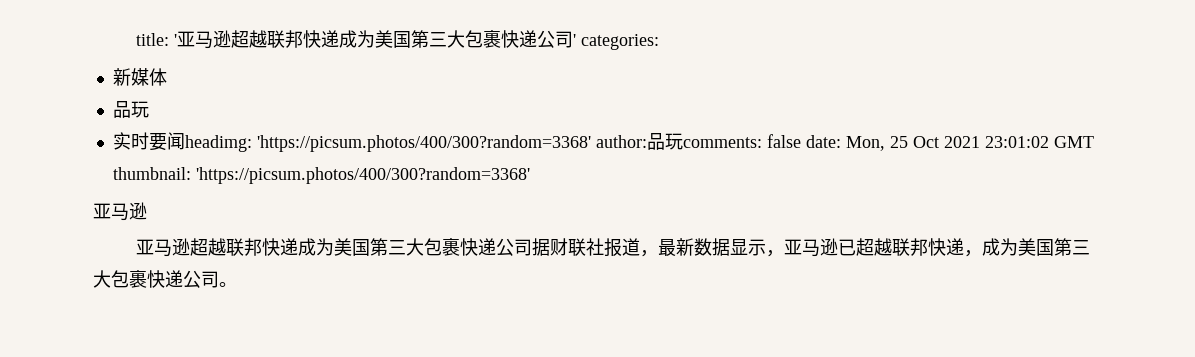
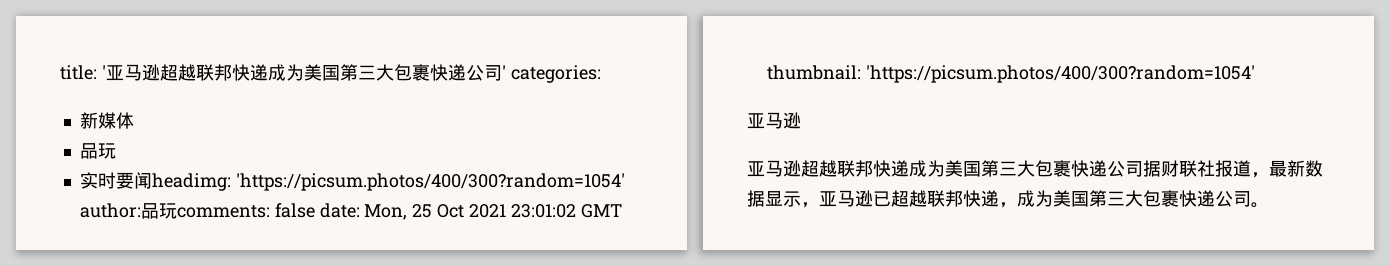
[256,135,591,152] 'https://picsum.photos/400/300?random=3368' -> [235,173,625,191] 'https://picsum.photos/400/300?random=1054'
[195,167,530,184] 'https://picsum.photos/400/300?random=3368' -> [865,65,1255,83] 'https://picsum.photos/400/300?random=1054'

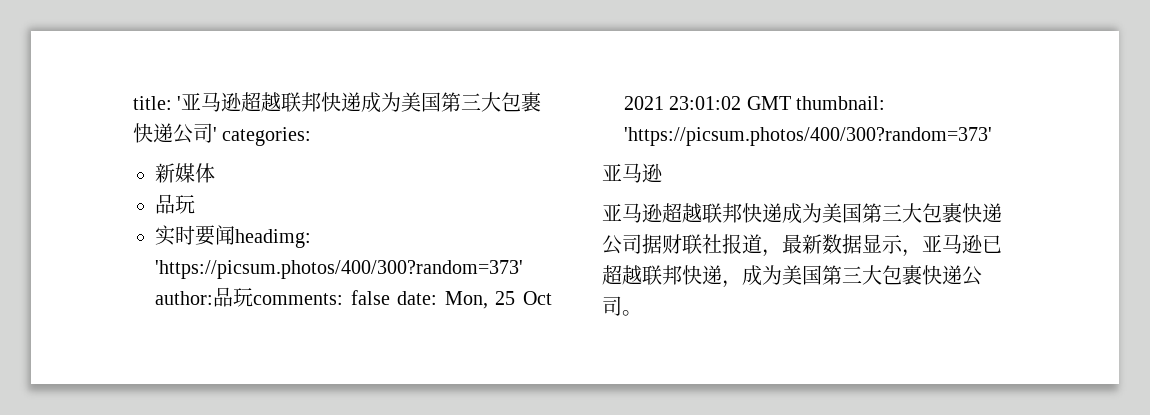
[235,173,625,191] 'https://picsum.photos/400/300?random=1054' -> [155,260,523,279] 'https://picsum.photos/400/300?random=373'
[865,65,1255,83] 'https://picsum.photos/400/300?random=1054' -> [624,127,992,146] 'https://picsum.photos/400/300?random=373'

